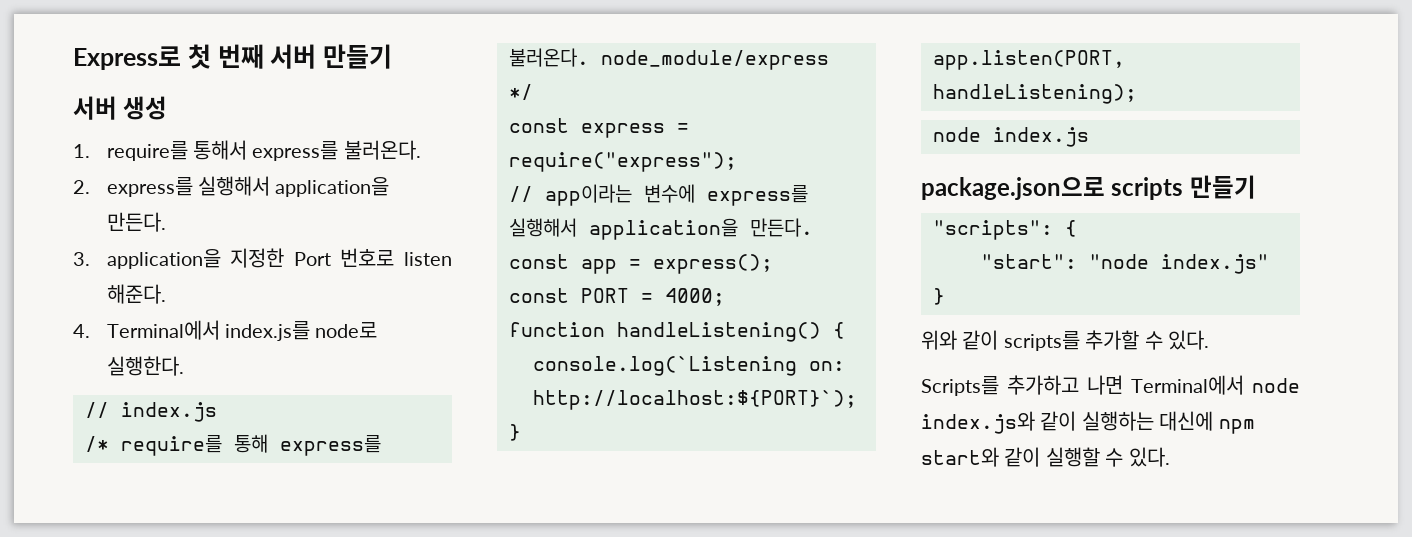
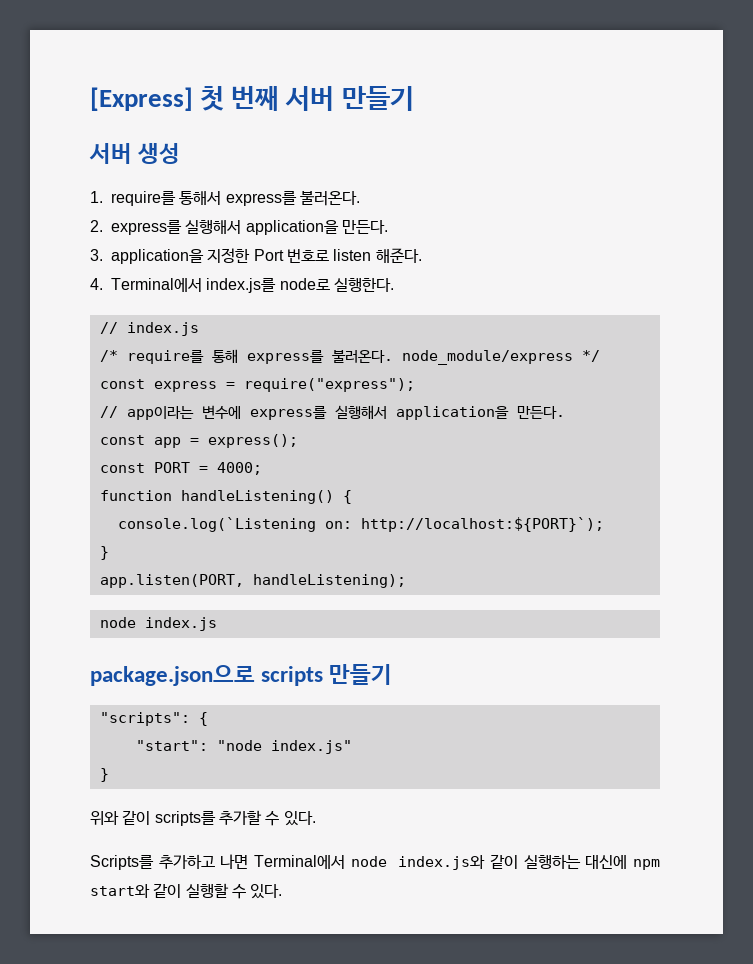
[73,46,181,70] Express로 -> [90,87,193,111] [Express]

